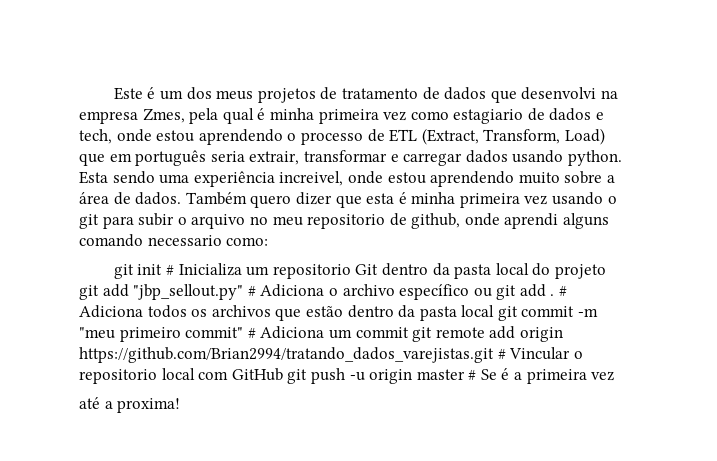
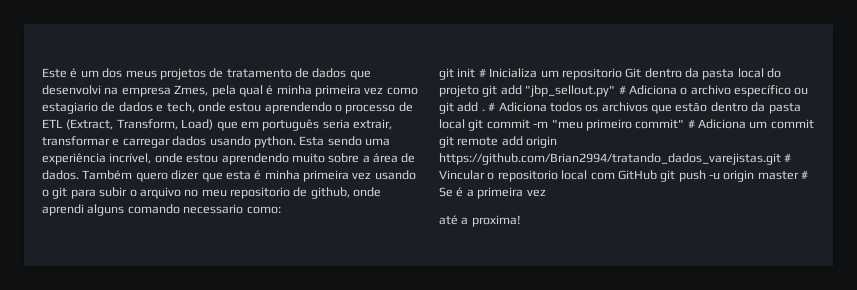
[279,171,344,186] increivel, -> [109,153,152,164] incrível,

